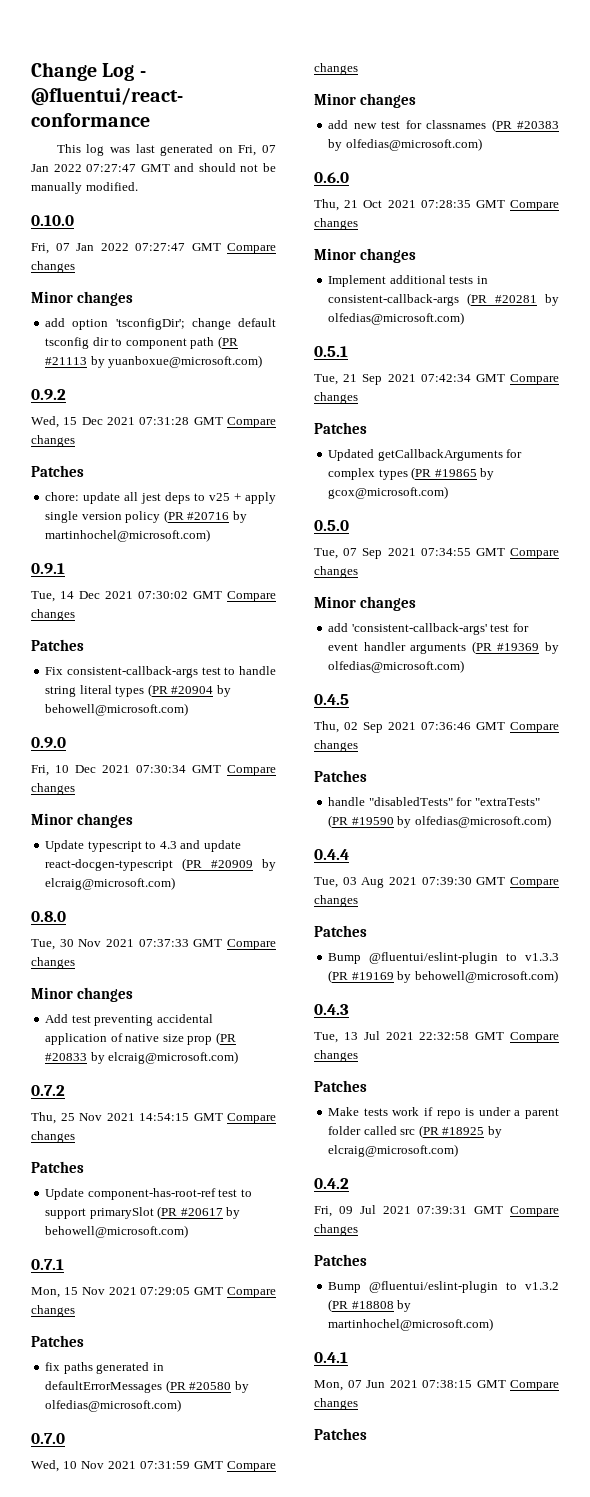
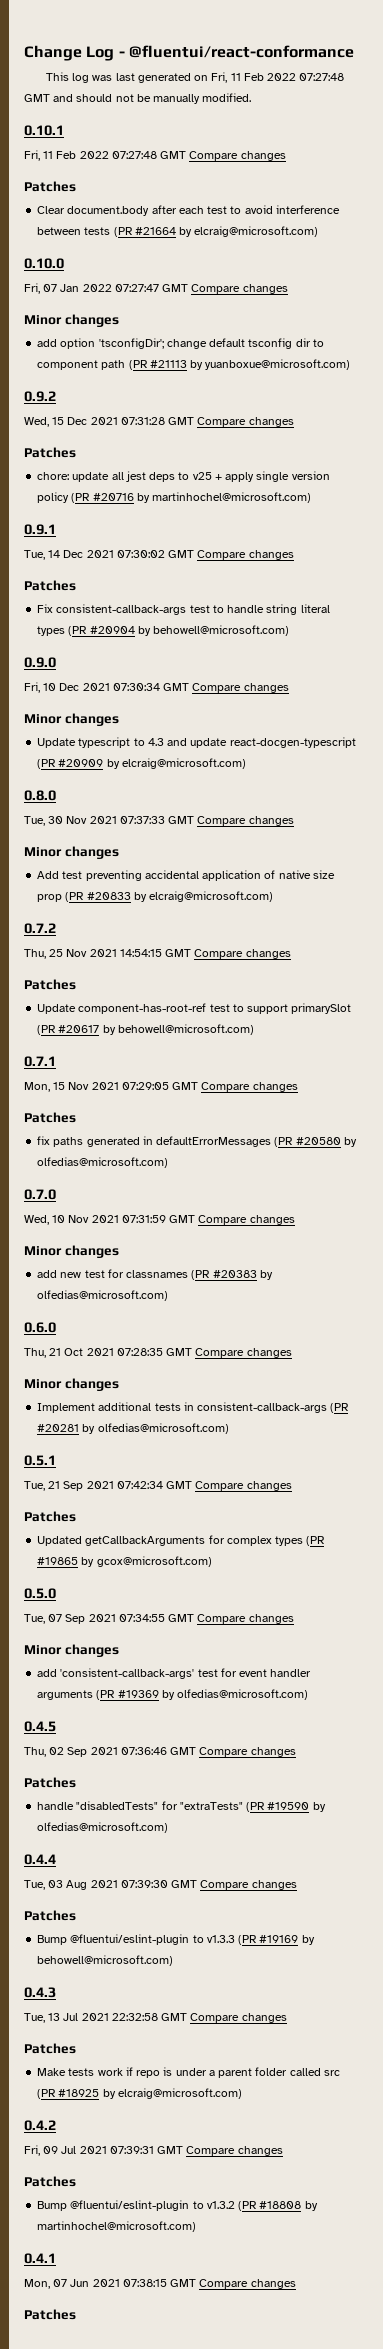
[262,145,276,153] [31,164,137,172] 07 Jan 2022 07:27:47 -> [230,73,345,81] 11 Feb 2022 07:27:48
(138, 186) none -> [24,125,64,136] [24,150,286,161] [24,181,76,192] [37,205,340,216] [37,226,319,237] // 0.10.1 // Fri, 11 Feb 2022 07:27:48 GMT Compare changes // Patches // Clear document.body after each test to avoid interference between tests (PR #21664 by elcraig@microsoft.com)

